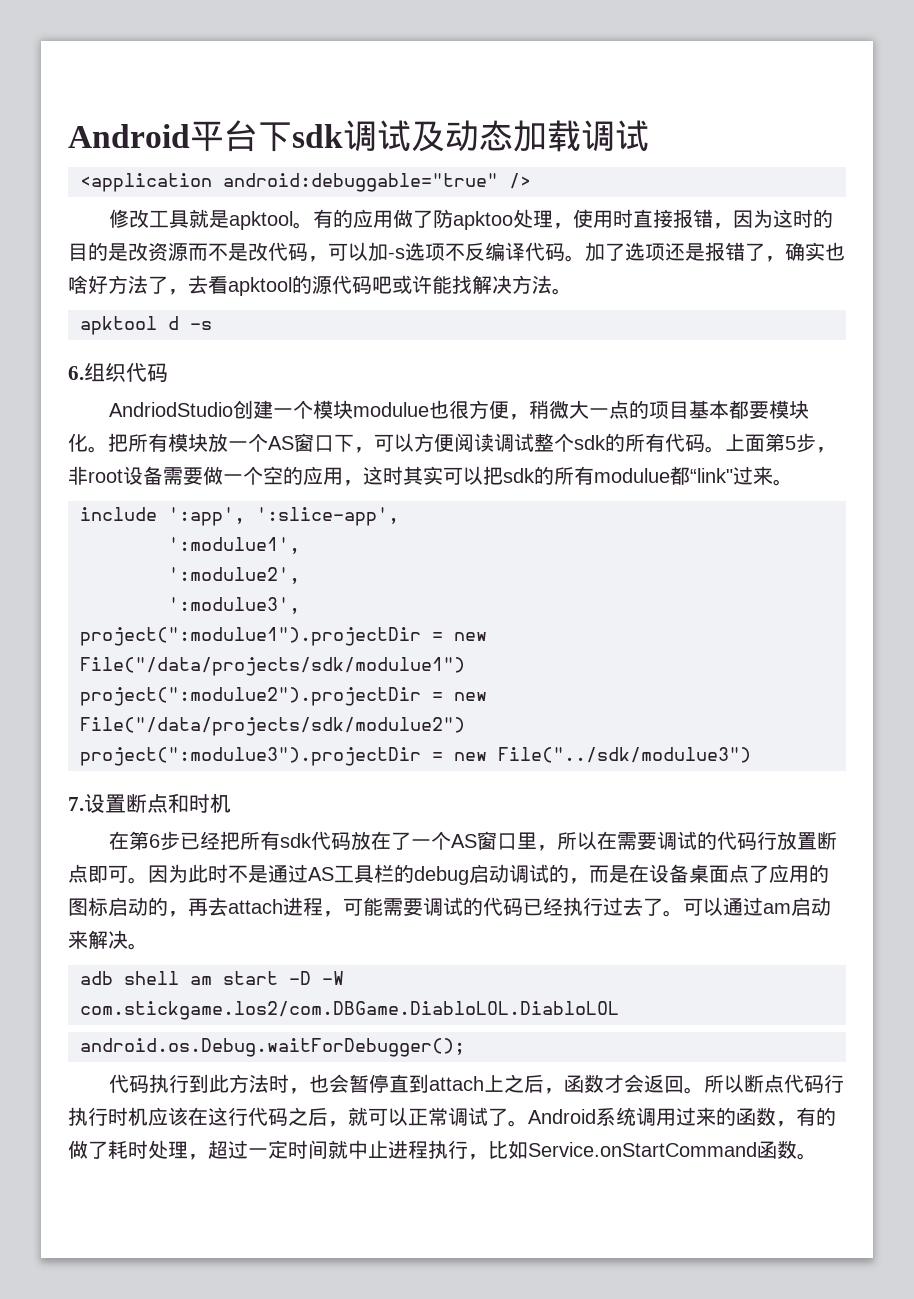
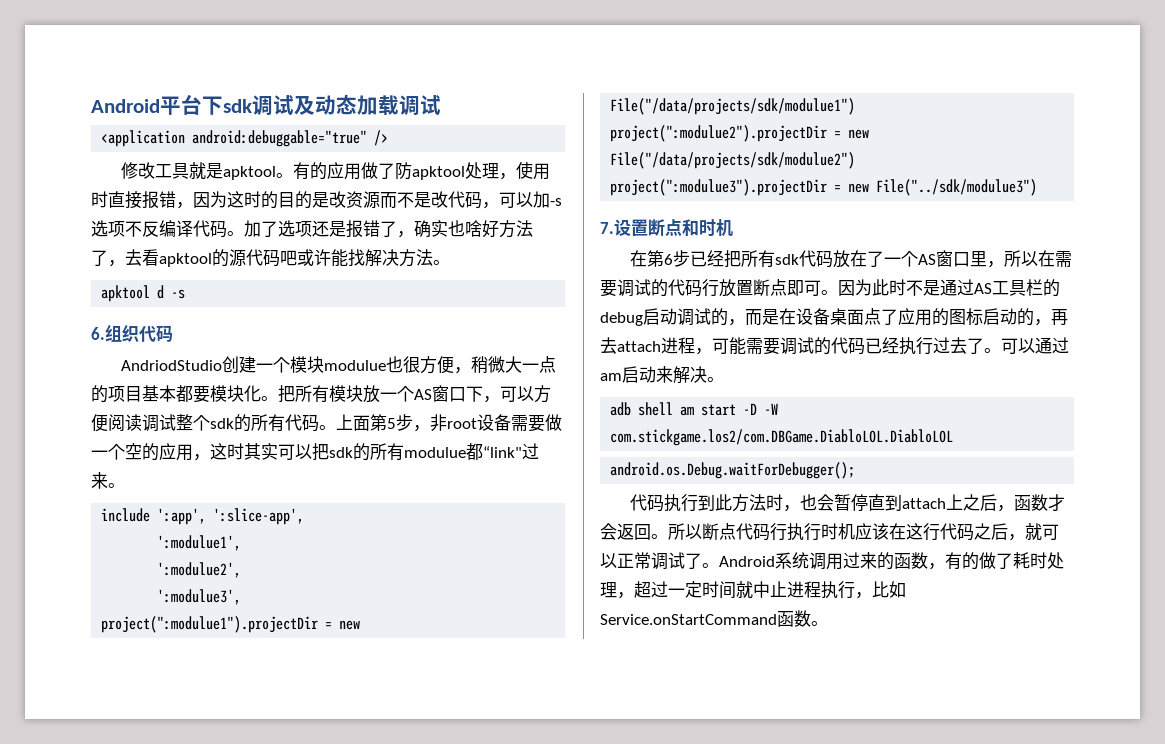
[453,211,514,230] apktoo -> [412,166,466,180] apktool

